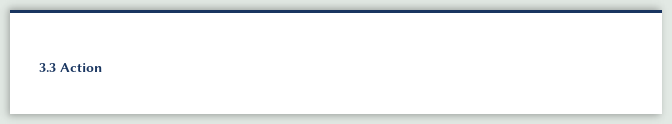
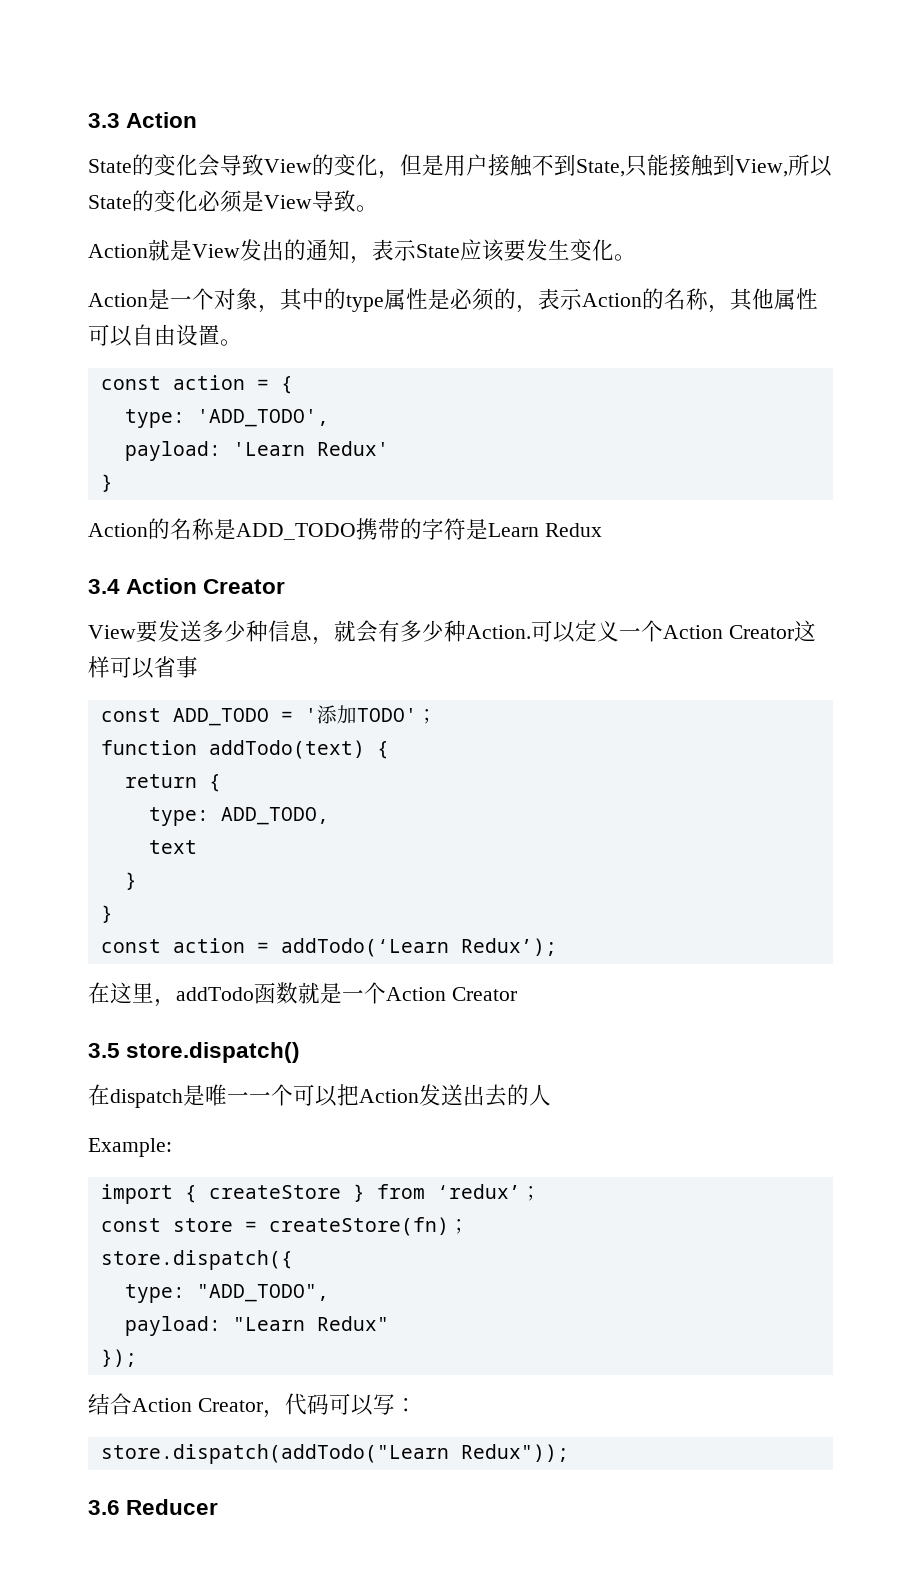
(102, 67) none -> [88,154,832,179] [88,190,378,213] [88,239,636,264] [88,288,818,313] [88,324,242,347] [100,375,293,394] [124,409,329,428] [124,441,389,461] [100,474,113,492] [88,518,602,540] [88,578,286,594] [88,620,816,645] [88,656,198,679] [100,705,437,726] [100,740,389,759] [124,774,221,792] [148,807,329,826] [148,840,197,854] [124,872,137,890] [100,905,113,923] [100,938,557,957] [88,982,517,1007] [88,1042,301,1063] [88,1084,551,1108] [88,1138,172,1157] [100,1184,541,1204] [100,1217,469,1236] [100,1250,293,1270] [124,1284,329,1303] [124,1316,389,1336] [100,1349,137,1367] [88,1393,417,1418] [100,1444,569,1464] [88,1499,219,1515] // State的变化会导致View的变化，但是用户接触不到State,只能接触到View,所以State的变化必须是View导致。 // Action就是View发出的通知，表示State应该要发生变化。 // Action是一个对象，其中的type属性是必须的，表示Action的名称，其他属性可以自由设置。 // const action = { // type: 'ADD_TODO', // payload: 'Learn Redux' // } // Action的名称是ADD_TODO携带的字符是Learn Redux // 3.4 Action Creator // View要发送多少种信息，就会有多少种Action.可以定义一个Action Creator这样可以省事 // const ADD_TODO = '添加TODO'； // function addTodo(text) { // return { // type: ADD_TODO, // text // } // } // const action = addTodo(‘Learn Redux’); // 在这里，addTodo函数就是一个Action Creator // 3.5 store.dispatch() // 在dispatch是唯一一个可以把Action发送出去的人 // Example: // import { createStore } from ‘redux’； // const store = createStore(fn)； // store.dispatch({ // type: "ADD_TODO", // payload: "Learn Redux" // }); // 结合Action Creator，代码可以写： // store.dispatch(addTodo("Learn Redux")); // 3.6 Reducer

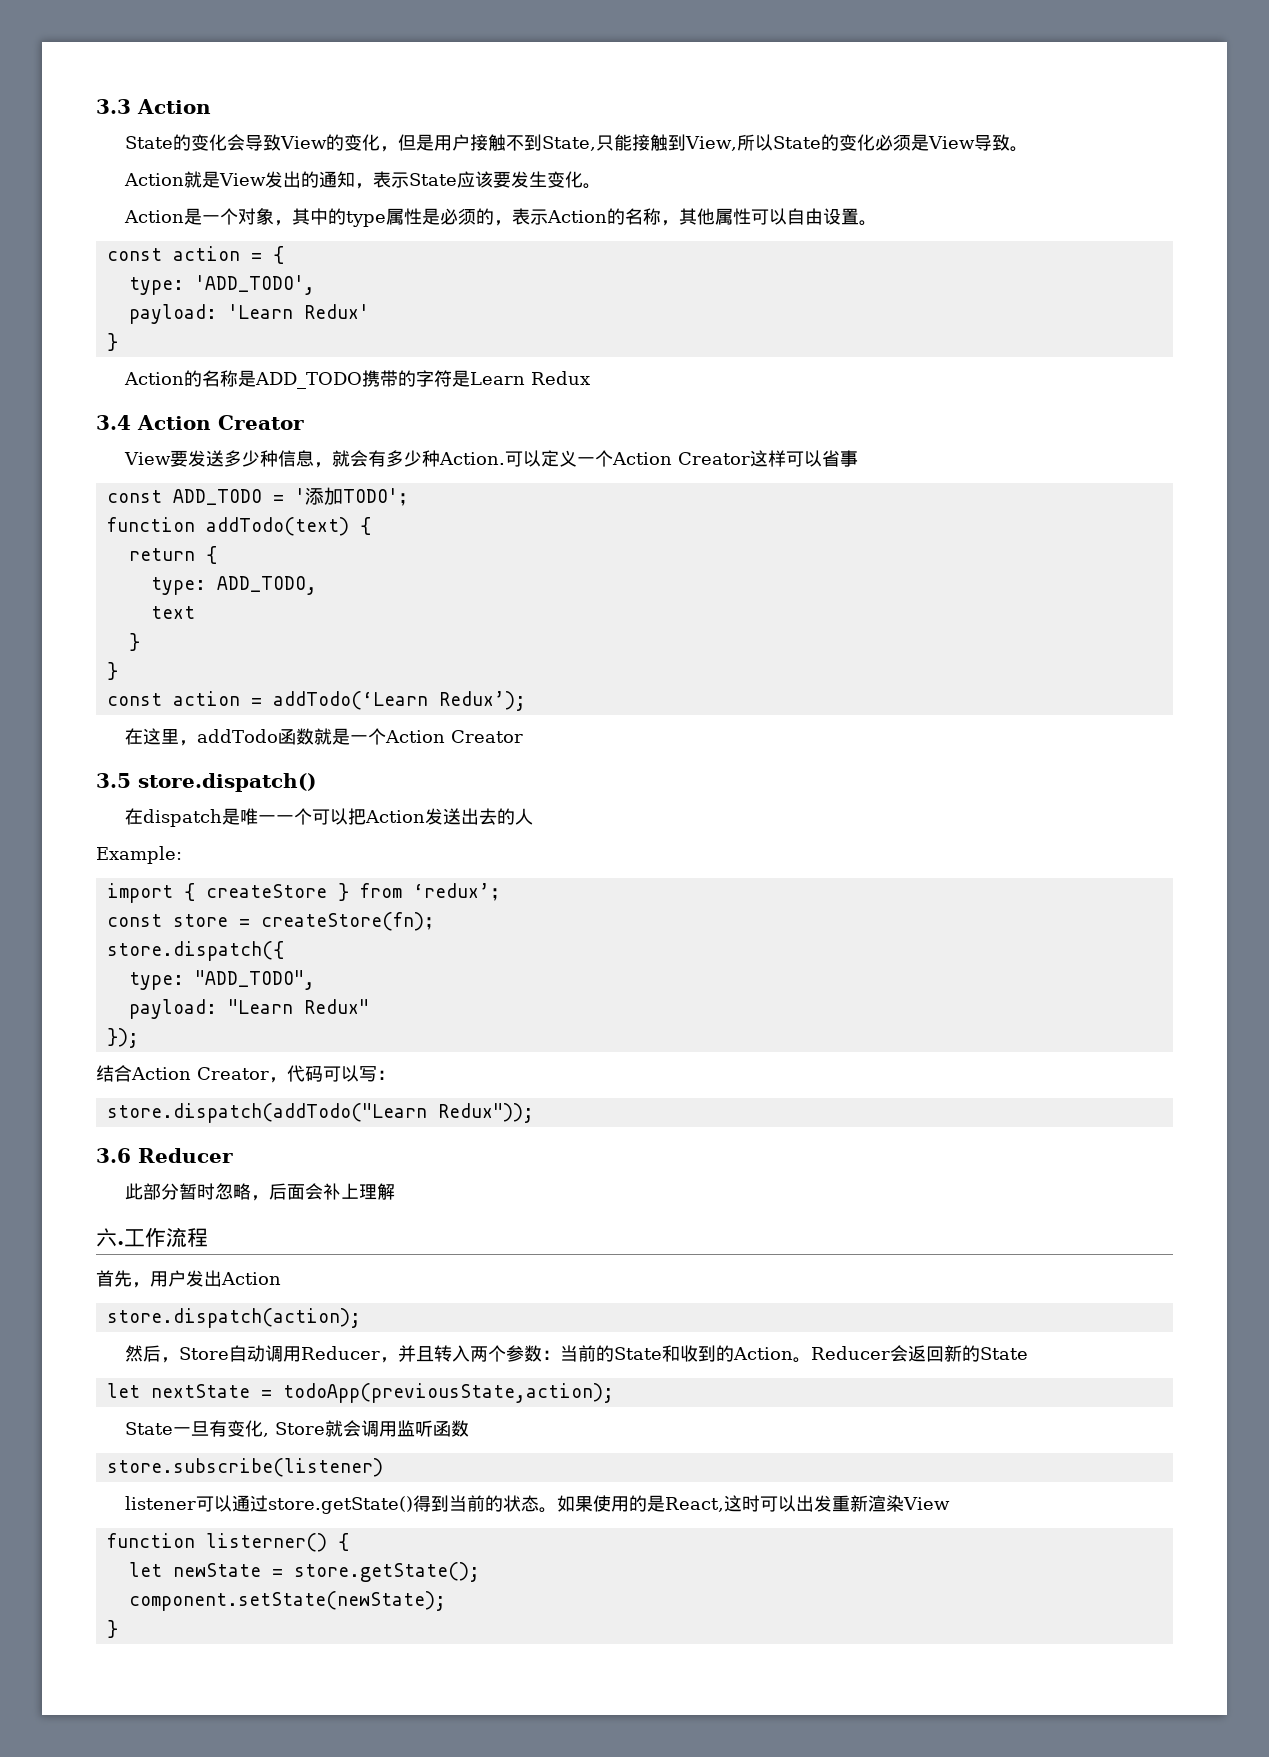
(219, 1507) none -> [124,1183,395,1201] [96,1227,208,1247] [96,1270,281,1288] [106,1308,361,1328] [124,1345,1028,1363] [106,1383,614,1403] [124,1420,469,1437] [106,1458,383,1477] [124,1495,950,1514] [106,1533,349,1552] [128,1562,480,1582] [128,1591,446,1611] [106,1620,118,1638] // 此部分暂时忽略，后面会补上理解 // 六.工作流程 // 首先，用户发出Action // store.dispatch(action); // 然后，Store自动调用Reducer，并且转入两个参数：当前的State和收到的Action。Reducer会返回新的State // let nextState = todoApp(previousState,action); // State一旦有变化, Store就会调用监听函数 // store.subscribe(listener) // listener可以通过store.getState()得到当前的状态。如果使用的是React,这时可以出发重新渲染View // function listerner() { // let newState = store.getState(); // component.setState(newState); // }

